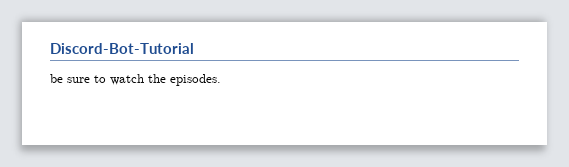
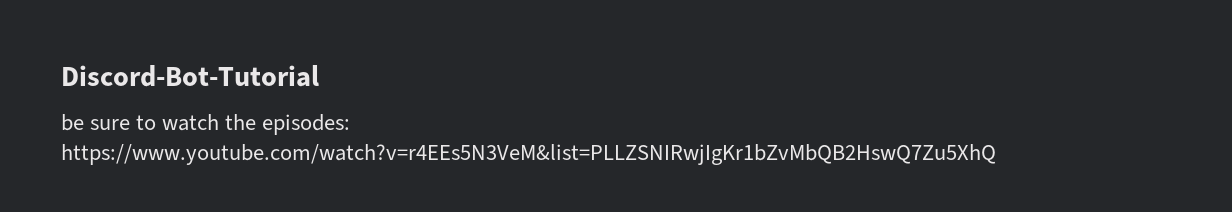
[170,74,221,86] episodes. -> [262,114,351,135] [61,144,996,165] episodes: https://www.youtube.com/watch?v=r4EEs5N3VeM&list=PLLZSNIRwjIgKr1bZvMbQB2HswQ7Zu5XhQ

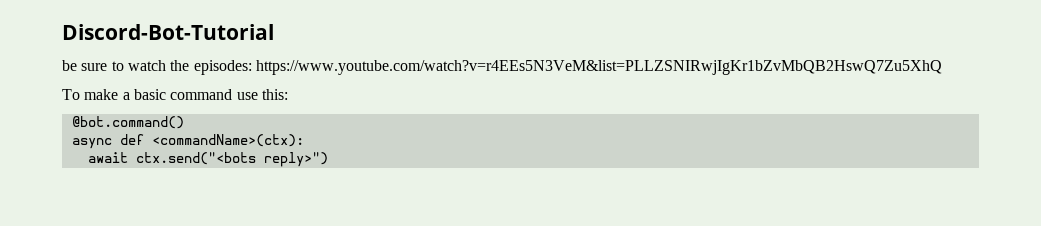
(996, 154) none -> [62,89,288,100] [71,116,184,129] [71,134,304,149] [87,152,328,167] // To make a basic command use this: // @bot.command() // async def <commandName>(ctx): // await ctx.send("<bots reply>")

